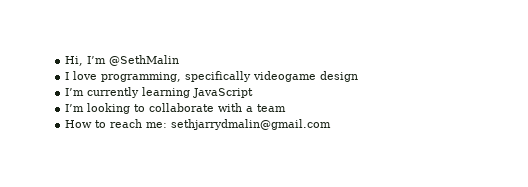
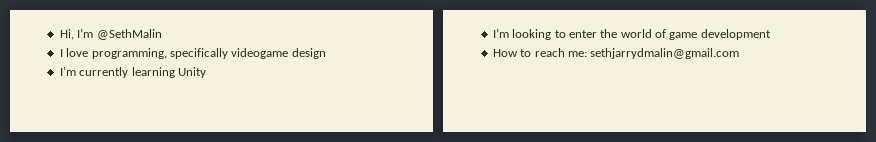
[193,88,254,98] JavaScript -> [177,67,206,78] Unity
[149,103,287,112] collaborate with a team -> [568,29,771,40] enter the world of game development

